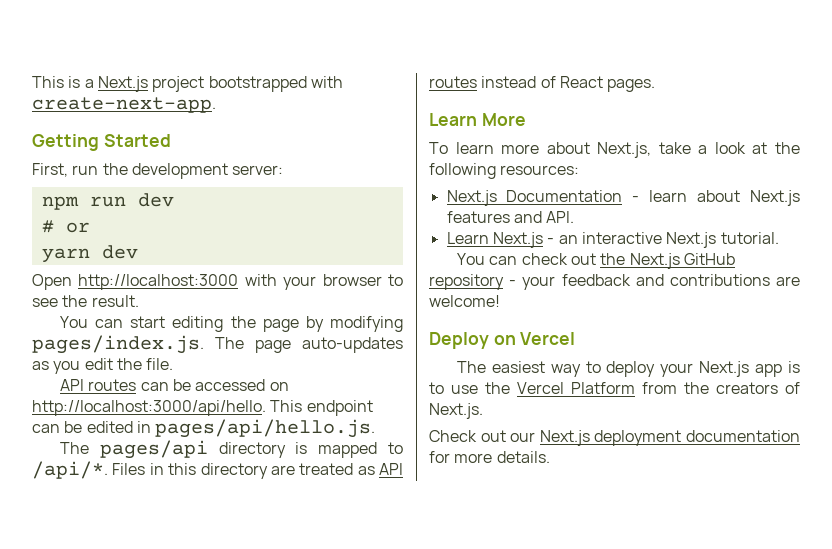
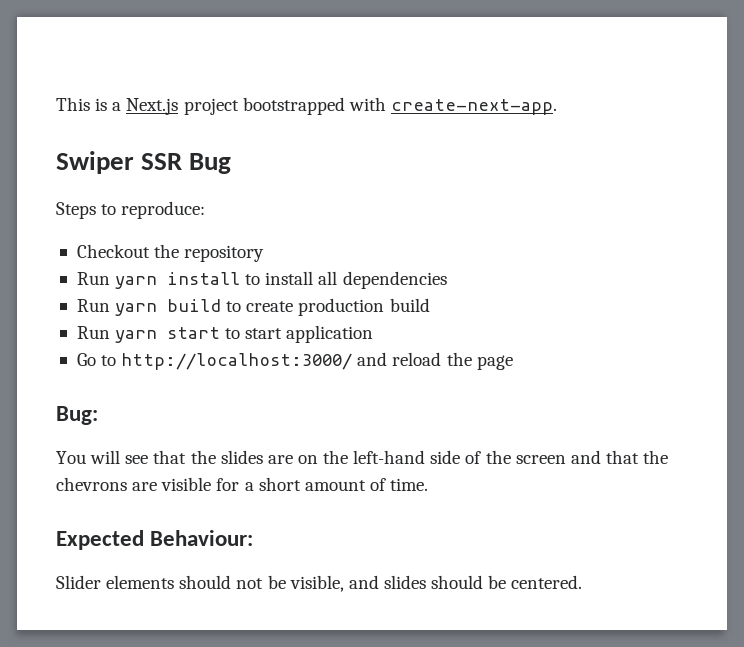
[32,134,171,151] [32,163,284,179] [41,193,174,210] [41,220,90,233] [41,245,138,263] [32,274,403,290] [32,295,139,307] [59,316,403,332] [32,335,403,354] [32,358,174,374] [59,379,289,391] [32,400,373,416] [32,419,376,438] [59,440,404,459] [32,461,403,479] [429,76,656,92] [429,113,526,126] [429,142,800,158] [429,163,580,179] [446,190,800,206] [446,211,575,223] [446,232,779,248] [456,253,735,269] [429,274,800,290] [429,295,500,307] [429,332,576,349] [456,361,800,377] [429,382,800,394] [429,403,483,419] [429,430,800,446] [429,451,550,463] Getting Started // First, run the development server: // npm run dev // # or // yarn dev // Open http://localhost:3000 with your browser to see the result. // You can start editing the page by modifying pages/index.js. The page auto-updates as you edit the file. // API routes can be accessed on http://localhost:3000/api/hello. This endpoint can be edited in pages/api/hello.js. // The pages/api directory is mapped to /api/*. Files in this directory are treated as API routes instead of React pages. // Learn More // To learn more about Next.js, take a look at the following resources: // Next.js Documentation - learn about Next.js features and API. // Learn Next.js - an interactive Next.js tutorial. // You can check out the Next.js GitHub repository - your feedback and contributions are welcome! // Deploy on Vercel // The easiest way to deploy your Next.js app is to use the Vercel Platform from the creators of Next.js. // Check out our Next.js deployment documentation for more details. -> [56,151,232,174] [56,201,206,219] [76,244,265,262] [76,271,447,289] [76,298,430,316] [76,325,374,343] [76,352,513,370] [56,406,98,425] [56,450,669,464] [56,477,429,491] [56,530,254,550] [56,575,583,592] Swiper SSR Bug // Steps to reproduce: // Checkout the repository // Run yarn install to install all dependencies // Run yarn build to create production build // Run yarn start to start application // Go to http://localhost:3000/ and reload the page // Bug: // You will see that the slides are on the left-hand side of the screen and that the chevrons are visible for a short amount of time. // Expected Behaviour: // Slider elements should not be visible, and slides should be centered.

